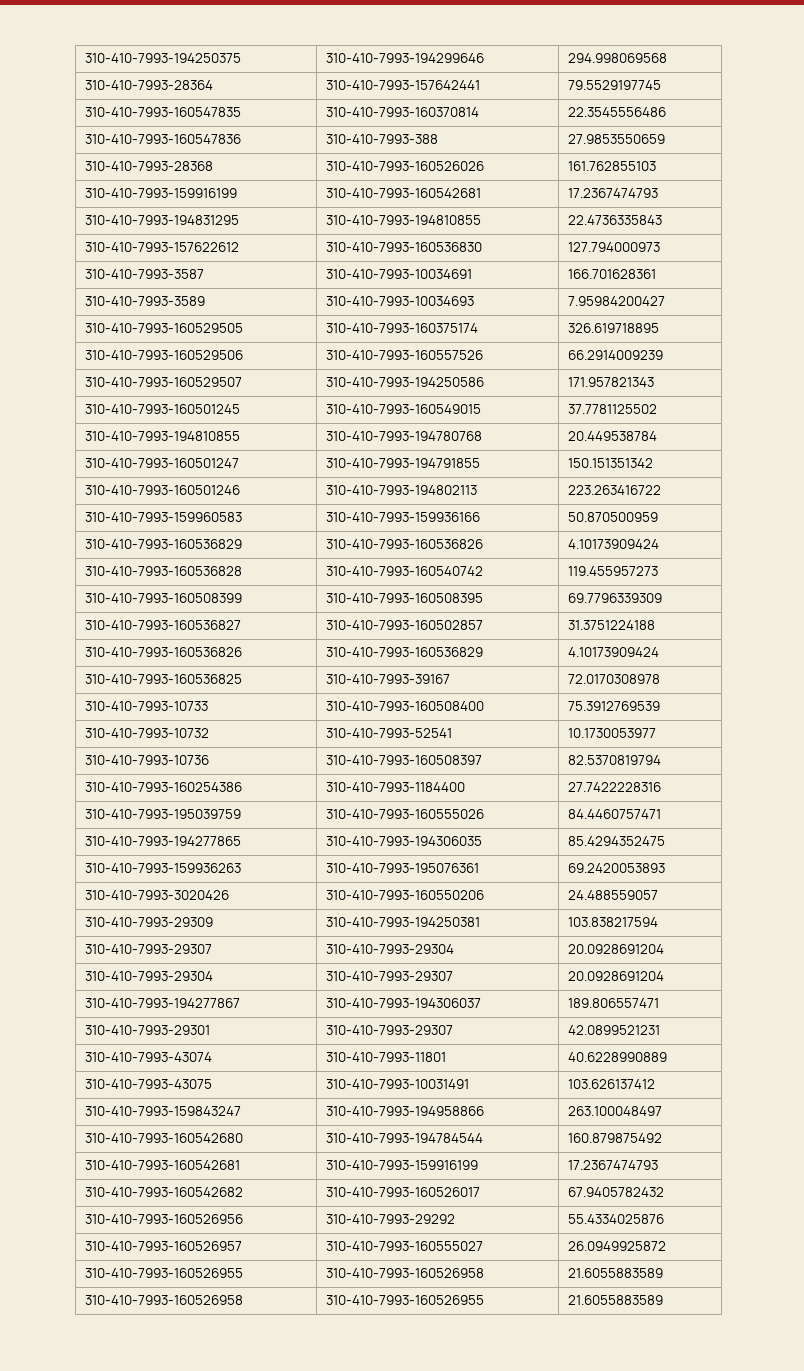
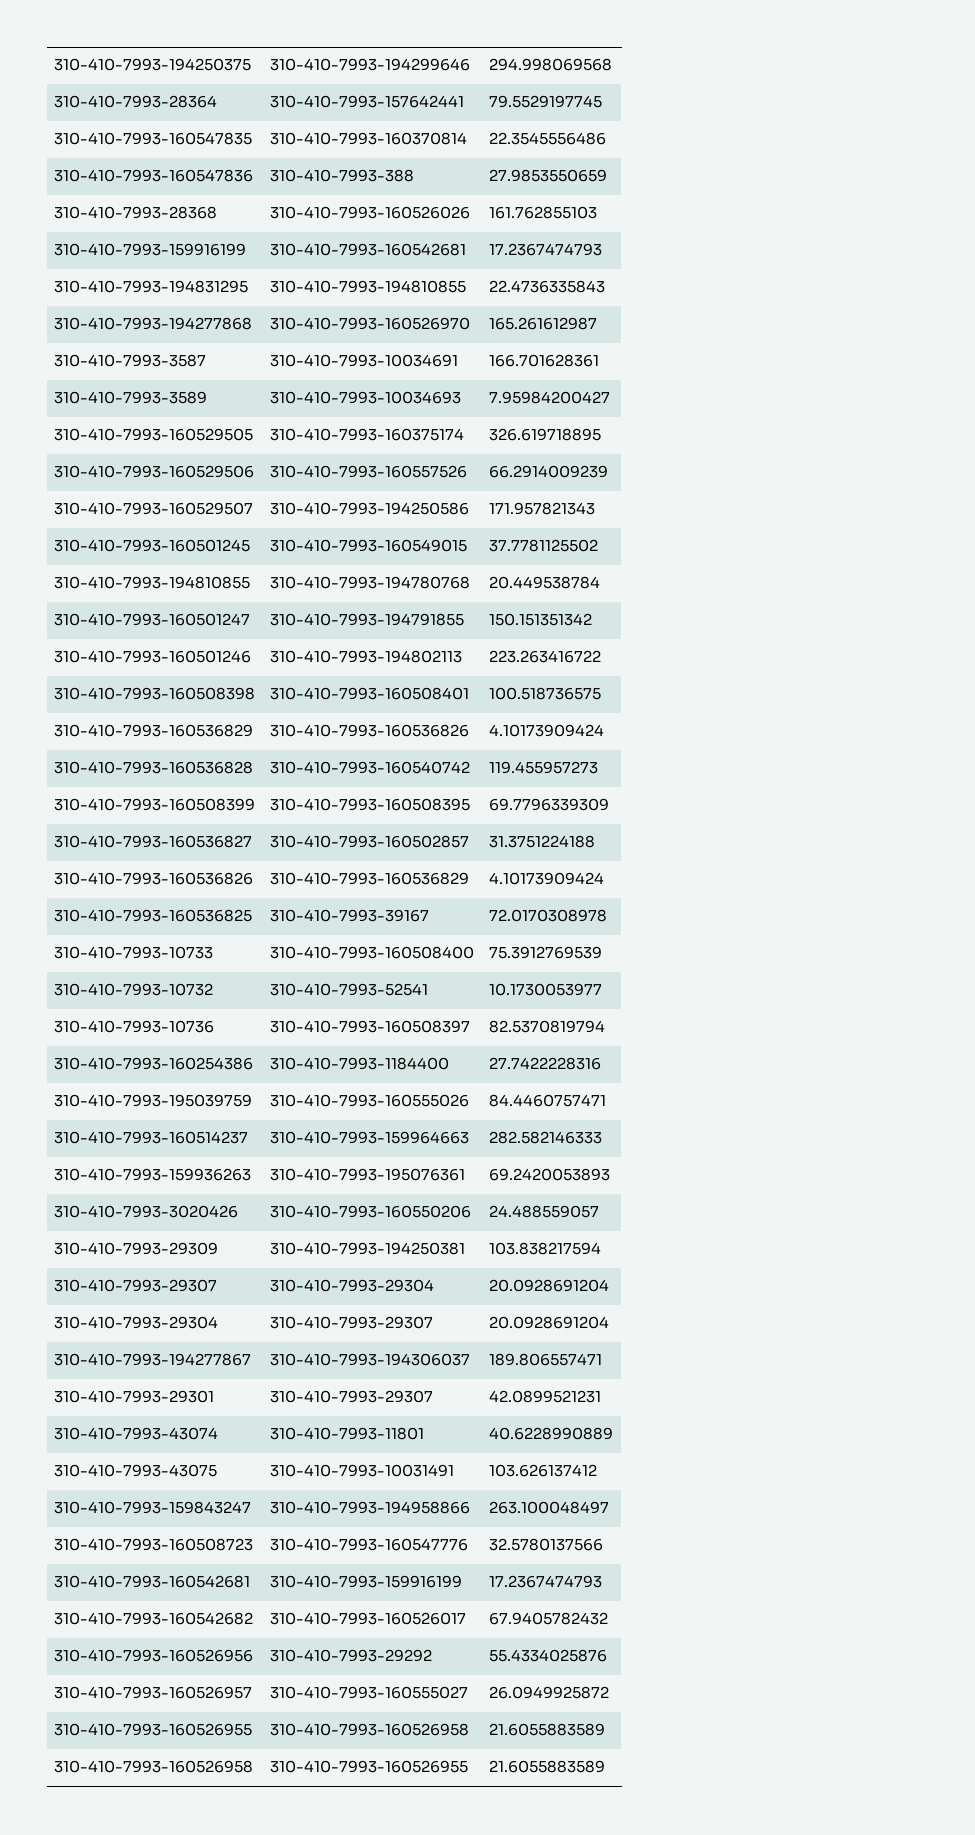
[85,242,240,252] [326,242,483,252] [568,242,661,252] 310-410-7993-157622612 | 310-410-7993-160536830 | 127.794000973 -> [54,317,253,330] [270,317,471,330] [489,317,598,330] 310-410-7993-194277868 | 310-410-7993-160526970 | 165.261612987
[85,512,243,522] [326,512,481,522] [568,512,659,522] 310-410-7993-159960583 | 310-410-7993-159936166 | 50.870500959 -> [54,687,256,700] [270,687,470,700] [489,687,602,700] 310-410-7993-160508398 | 310-410-7993-160508401 | 100.518736575
[85,836,242,846] [326,836,483,846] [568,836,666,846] 310-410-7993-194277865 | 310-410-7993-194306035 | 85.4294352475 -> [54,1131,249,1144] [270,1131,470,1144] [489,1131,603,1144] 310-410-7993-160514237 | 310-410-7993-159964663 | 282.582146333
[85,1133,244,1143] [326,1133,484,1143] [568,1133,663,1143] 310-410-7993-160542680 | 310-410-7993-194784544 | 160.879875492 -> [54,1538,254,1551] [270,1538,469,1551] [489,1538,604,1551] 310-410-7993-160508723 | 310-410-7993-160547776 | 32.5780137566

